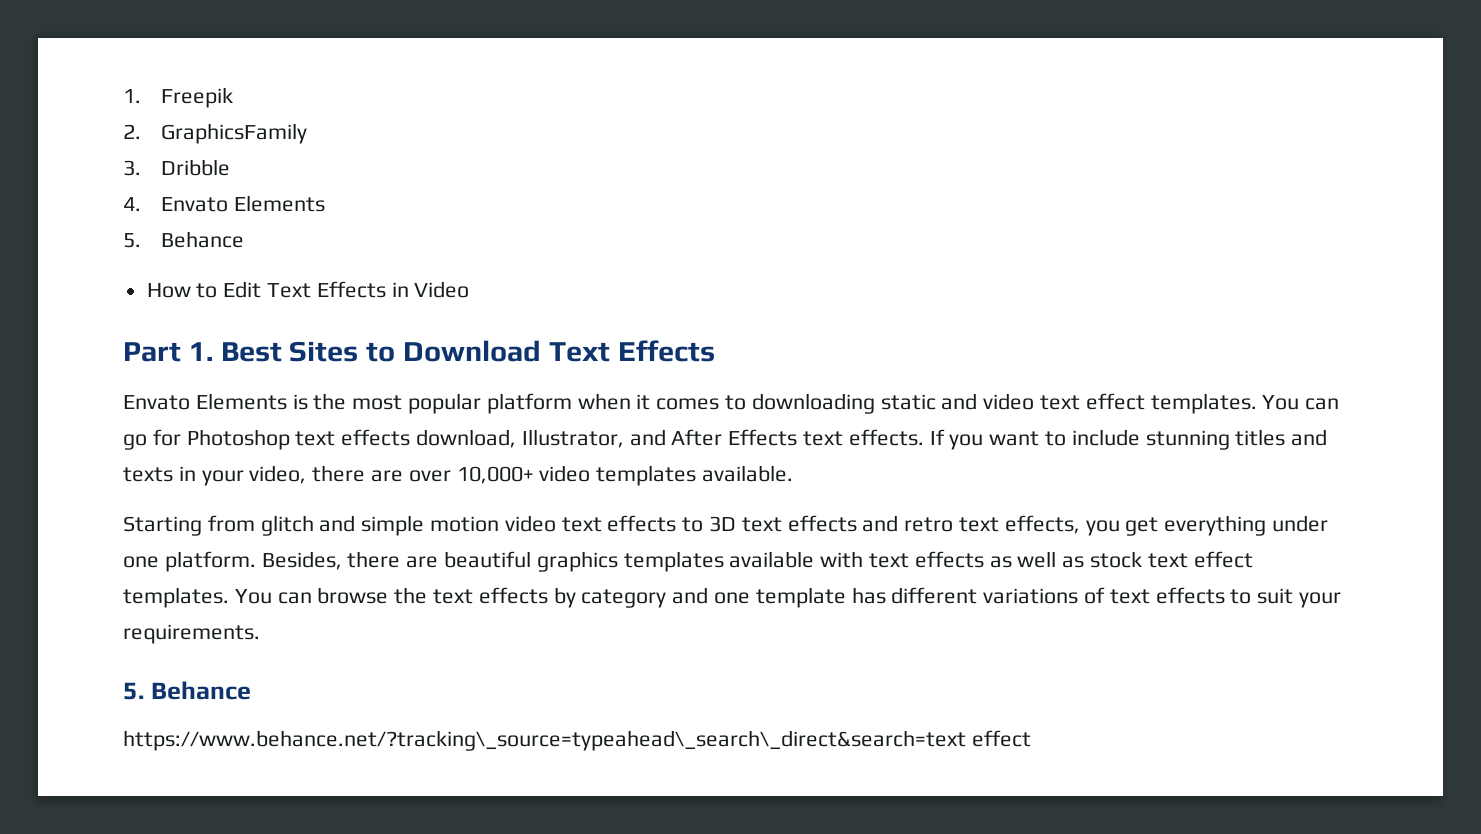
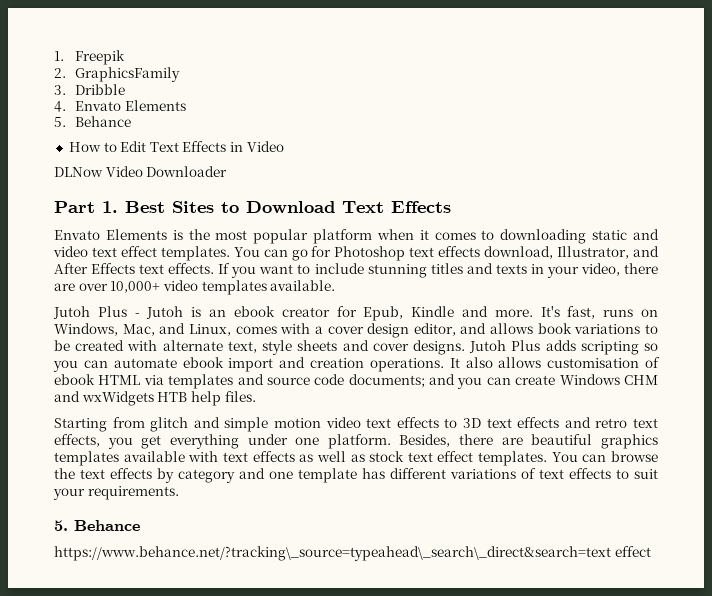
(470, 289) none -> [54,166,228,177] // DLNow Video Downloader
(794, 473) none -> [53,306,658,321] [54,323,658,338] [54,340,658,355] [53,357,660,372] [54,374,658,389] [54,391,256,406] // Jutoh Plus - Jutoh is an ebook creator for Epub, Kindle and more. It's fast, runs on Windows, Mac, and Linux, comes with a cover design editor, and allows book variations to be created with alternate text, style sheets and cover designs. Jutoh Plus adds scripting so you can automate ebook import and creation operations. It also allows customisation of ebook HTML via templates and source code documents; and you can create Windows CHM and wxWidgets HTB help files.

